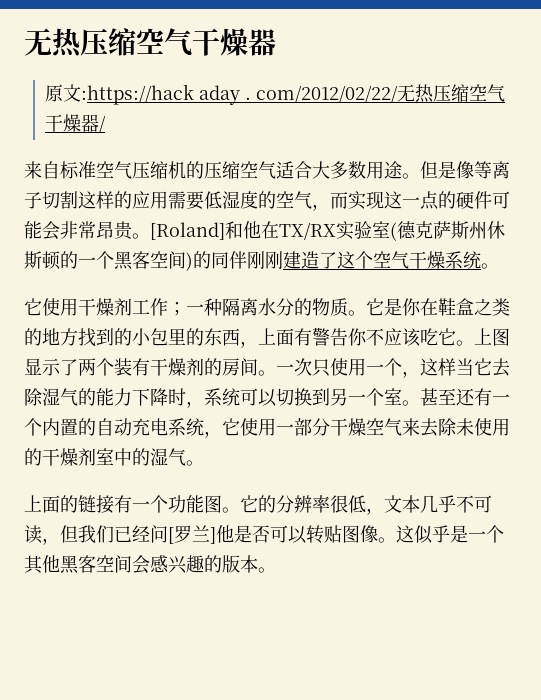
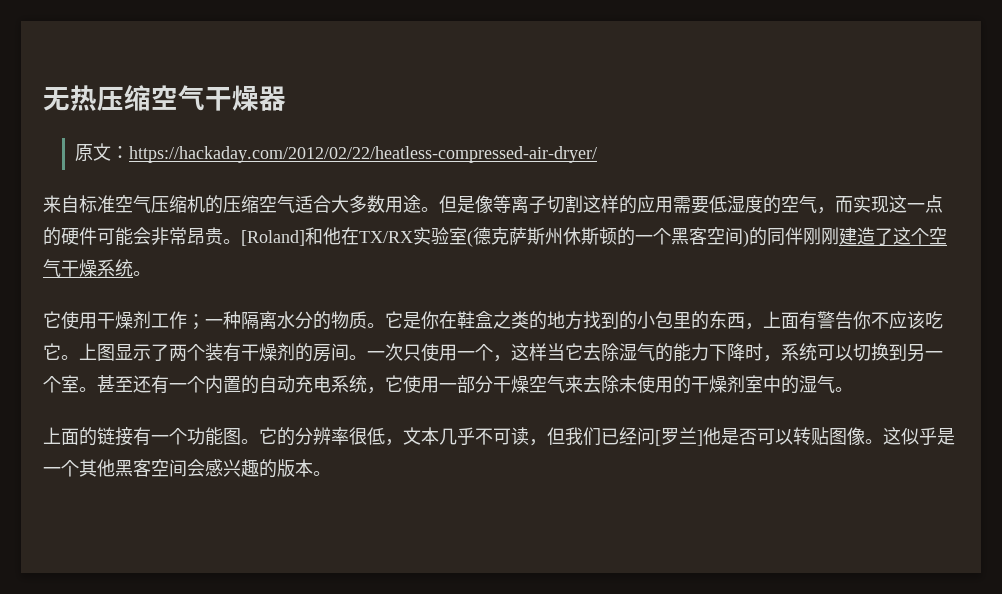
[81,84,506,105] [45,114,107,133] :https://hack aday . com/2012/02/22/无热压缩空气干燥器/ -> [110,146,597,163] ：https://hackaday.com/2012/02/22/heatless-compressed-air-dryer/

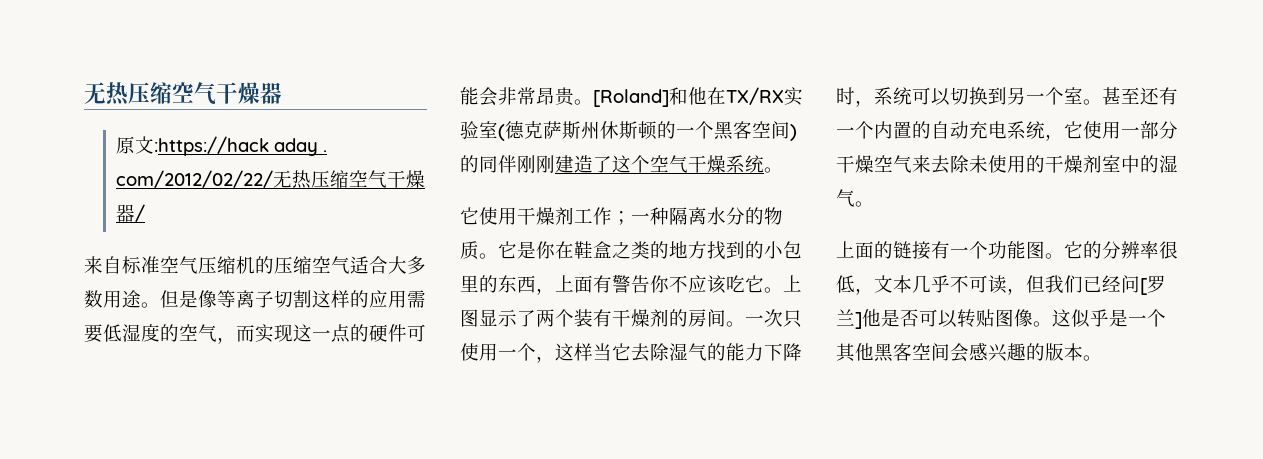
[110,146,597,163] ：https://hackaday.com/2012/02/22/heatless-compressed-air-dryer/ -> [154,136,328,156] [116,170,426,189] [116,204,146,222] :https://hack aday . com/2012/02/22/无热压缩空气干燥器/

